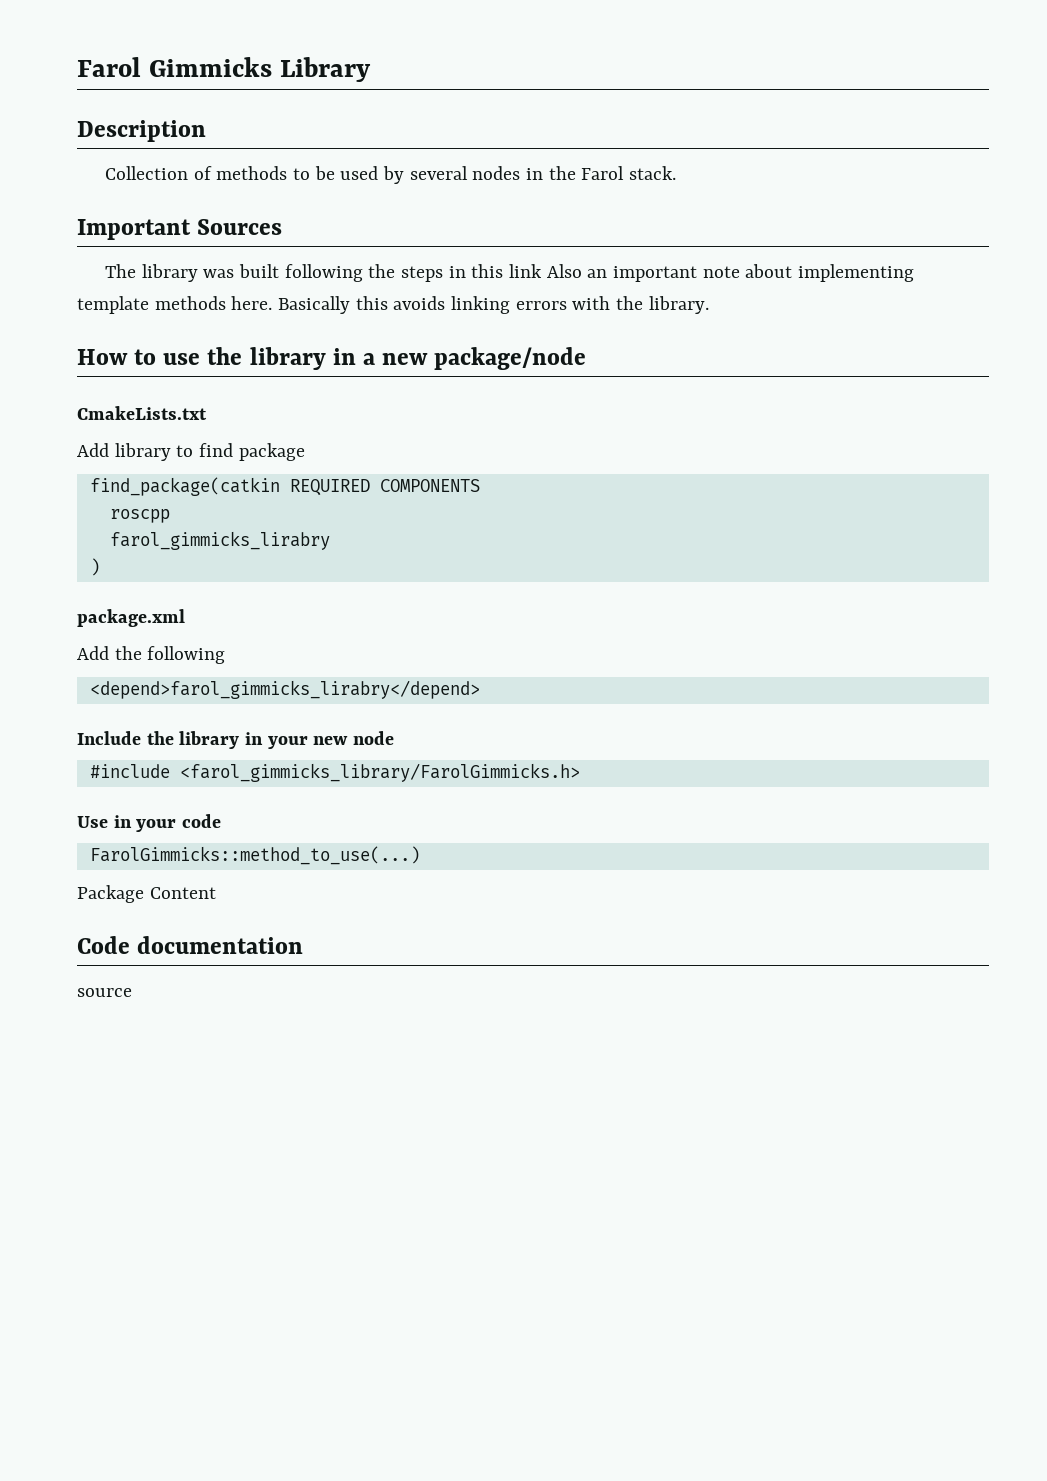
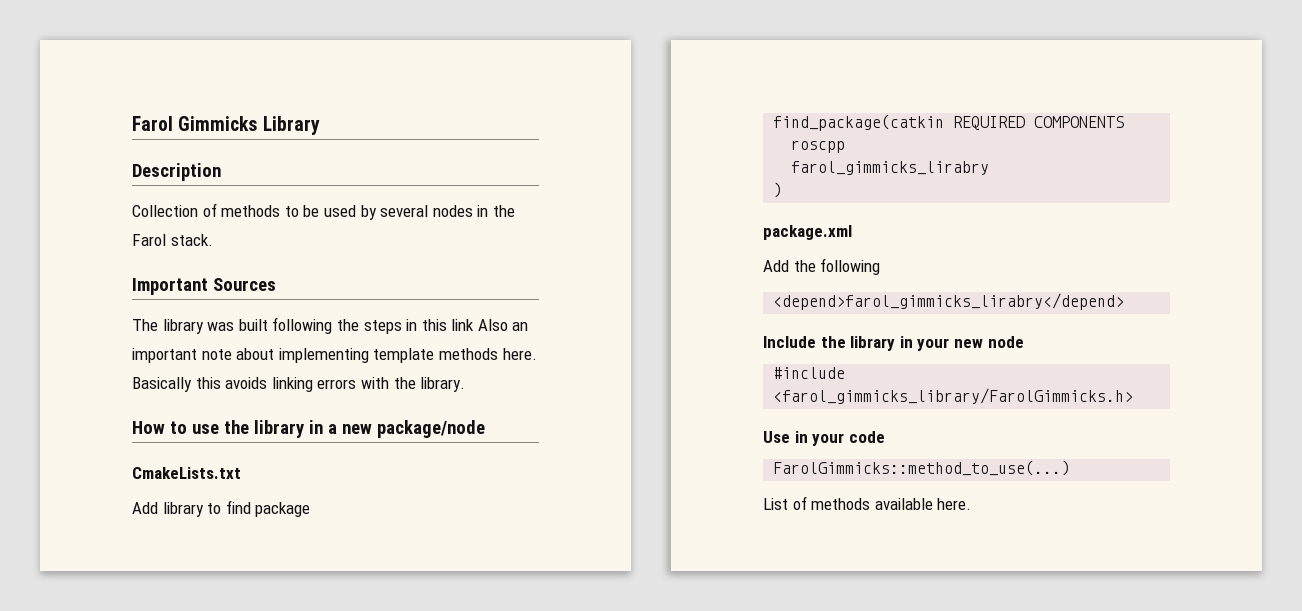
[77,885,216,903] [77,936,304,954] [77,988,132,997] Package Content // Code documentation // source -> [763,496,972,510] List of methods available here.

